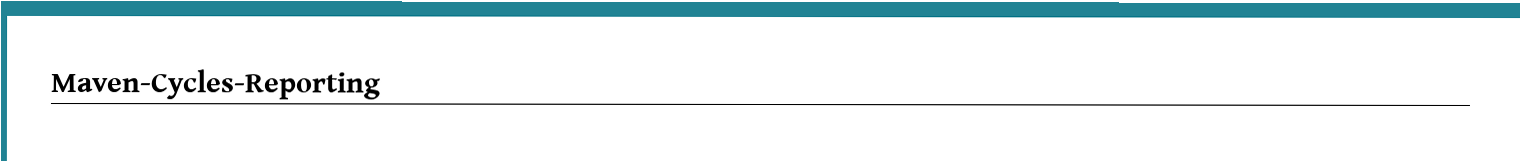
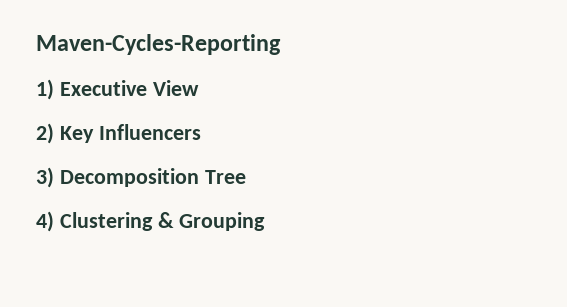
(381, 84) none -> [36,79,199,100] [36,123,201,144] [36,167,246,188] [36,211,266,232] // 1) Executive View // 2) Key Influencers // 3) Decomposition Tree // 4) Clustering & Grouping

